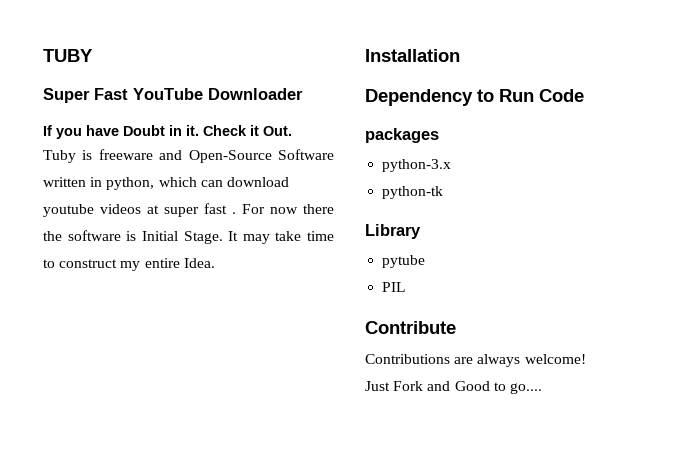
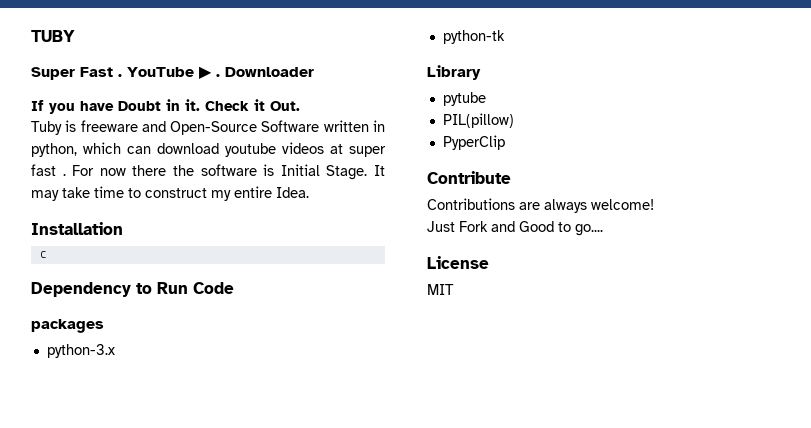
[133,88,203,100] YouTube -> [118,66,220,79] . YouTube ▶ .
(460, 55) none -> [39,251,47,258] // c
[382,282,406,292] PIL -> [442,113,514,128] [442,135,505,150] PIL(pillow) // PyperClip
(542, 388) none -> [427,256,489,269] [427,284,454,295] // License // MIT

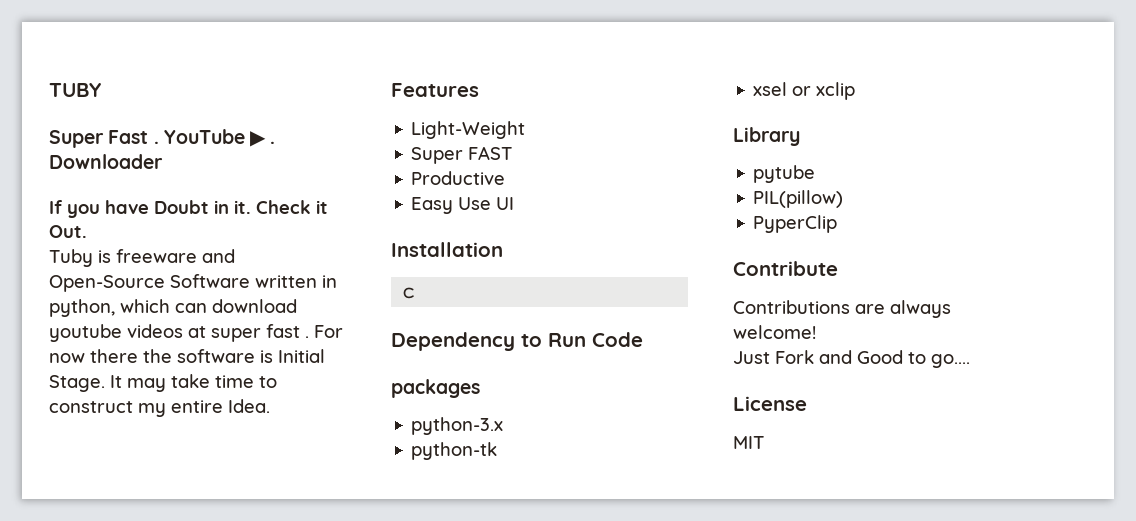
(309, 192) none -> [391,83,479,97] [411,121,526,139] [411,146,513,164] [411,171,506,185] [411,197,515,214] // Features // Light-Weight // Super FAST // Productive // Easy Use UI
(505, 37) none -> [753,82,856,100] // xsel or xclip

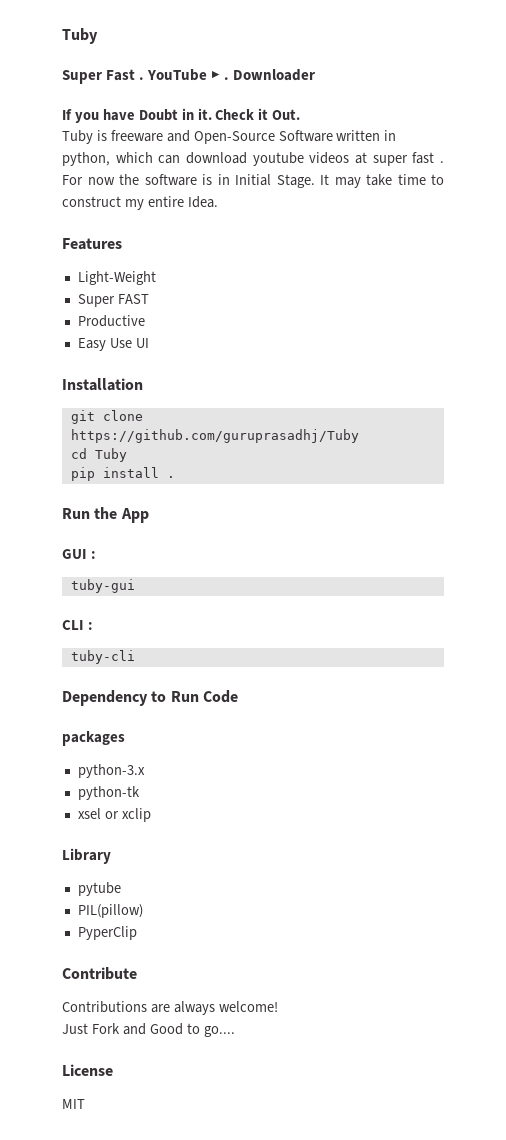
[49,83,101,97] TUBY -> [62,28,98,44] Tuby
[90,349,138,363] there -> (115, 181) none
(273, 356) none -> [217,174,230,185] in
[402,287,416,299] c -> [70,410,143,424] [70,429,359,443] [70,448,127,462] [70,467,175,481] [62,507,149,523] [62,549,97,559] [70,579,135,593] [62,620,94,630] [70,650,135,664] git clone https://github.com/guruprasadhj/Tuby // cd Tuby // pip install . // Run the App // GUI : // tuby-gui // CLI : // tuby-cli

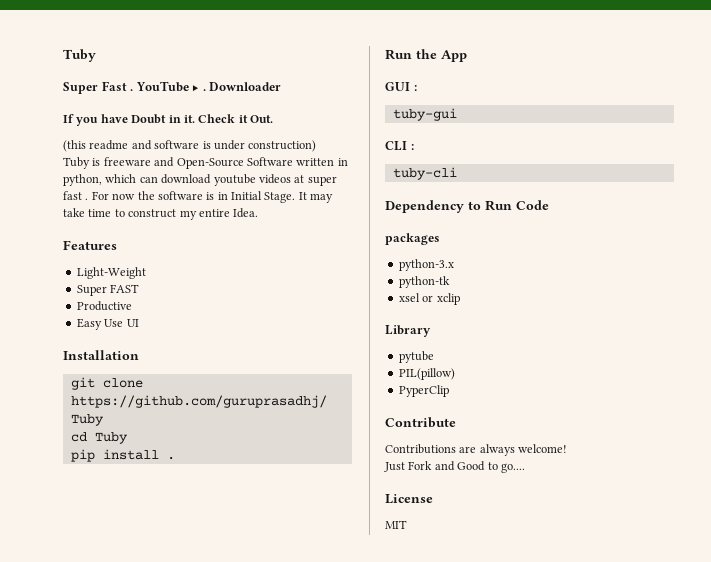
(301, 114) none -> [63,140,317,152] // (this readme and software is under construction)

